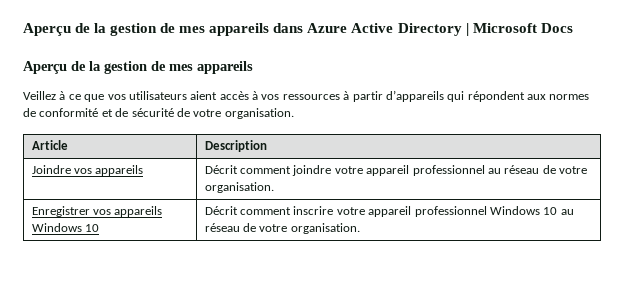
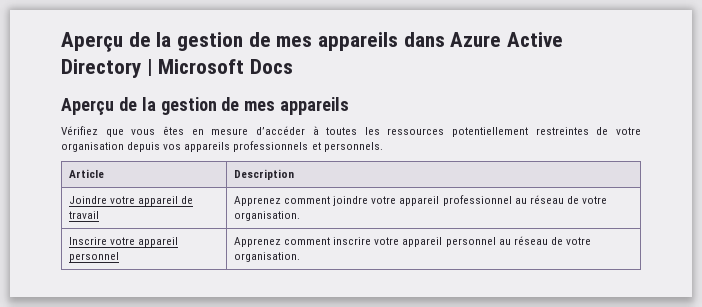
[23,90,590,102] [23,108,294,119] [31,140,68,150] [204,140,267,152] [31,165,144,176] [204,165,238,174] Veillez à ce que vos utilisateurs aient accès à vos ressources à partir d’appareils qui répondent aux normes de conformité et de sécurité de votre organisation. // Article | Description // Joindre vos appareils | Décrit -> [61,126,641,137] [61,141,383,152] [68,169,104,178] [233,169,294,180] [68,196,194,206] [68,211,99,219] [233,196,281,206] Vérifiez que vous êtes en mesure d’accéder à toutes les ressources potentiellement restreintes de votre organisation depuis vos appareils professionnels et personnels. // Article | Description // Joindre votre appareil de travail | Apprenez
[31,206,163,217] [31,223,100,232] [204,206,238,215] Enregistrer vos appareils Windows 10 | Décrit -> [68,237,179,247] [68,252,119,262] [233,237,281,247] Inscrire votre appareil personnel | Apprenez
[414,206,558,217] professionnel Windows 10 -> [445,237,496,247] personnel

